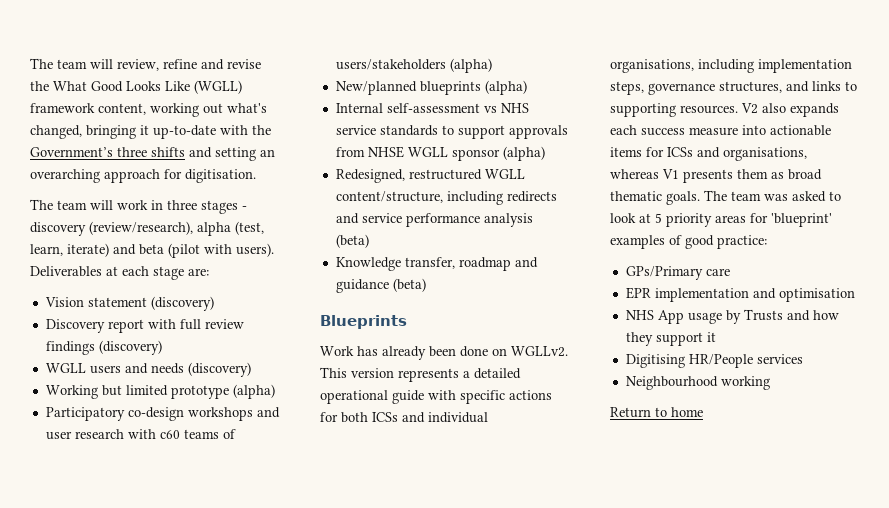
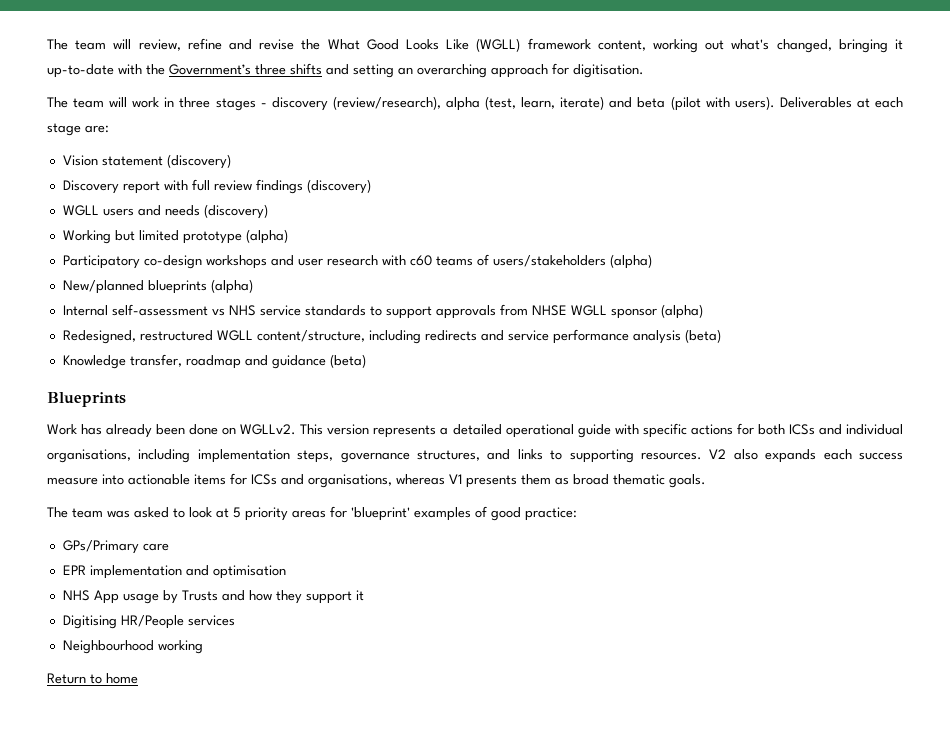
(700, 198) none -> (706, 481) //

